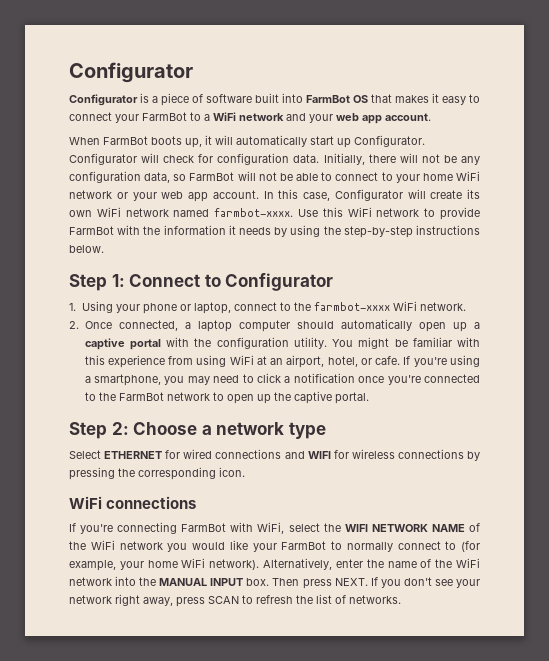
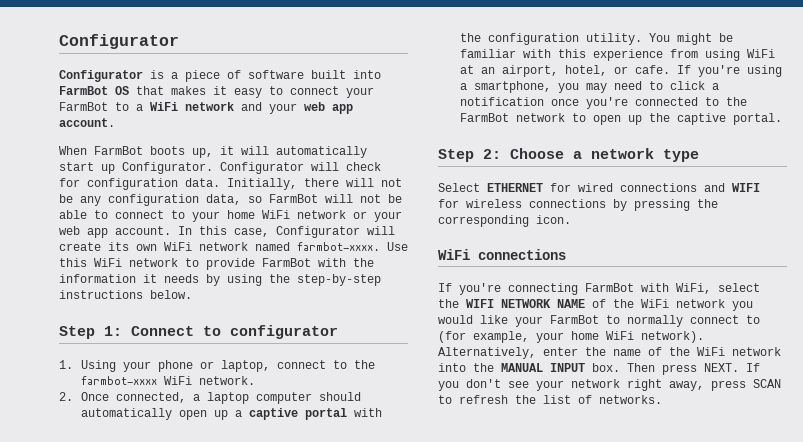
[225,273,334,291] Configurator -> [230,325,338,339] configurator

